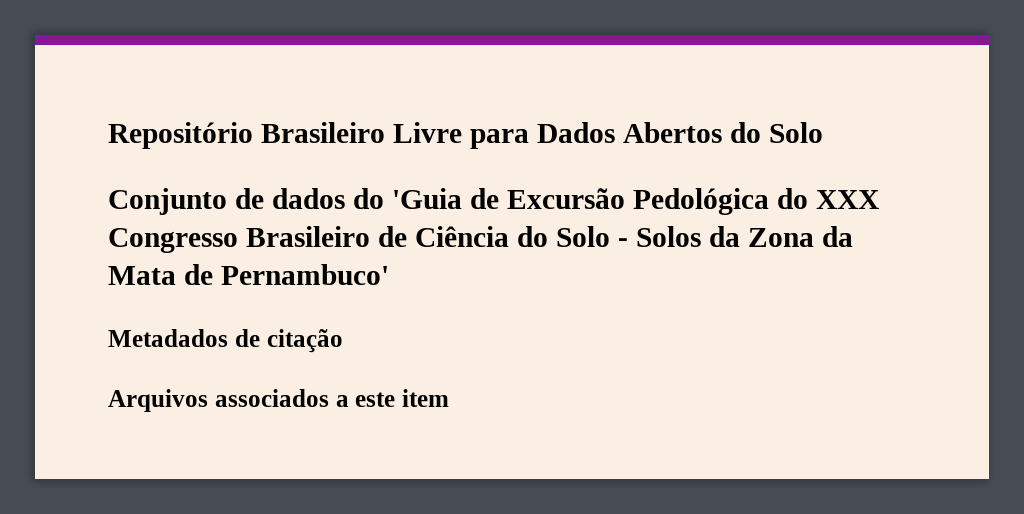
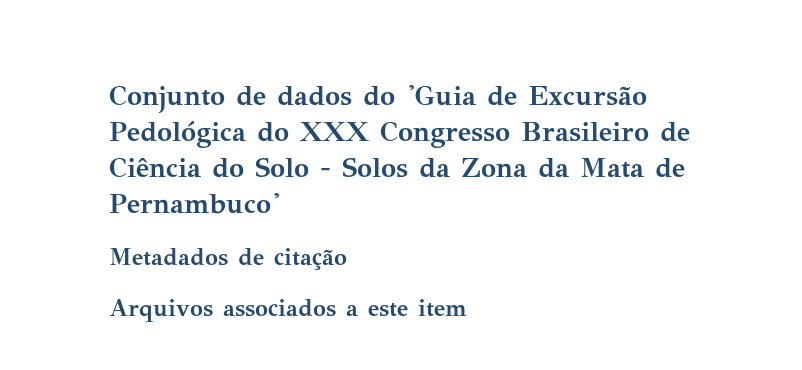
[108,122,823,149] Repositório Brasileiro Livre para Dados Abertos do Solo // -> (109, 99) none

